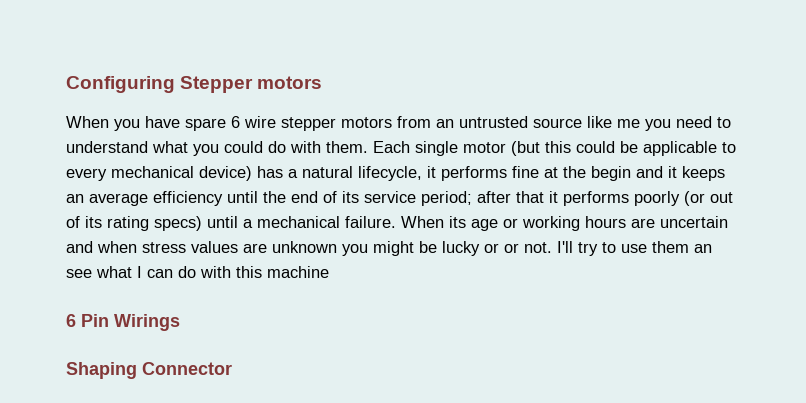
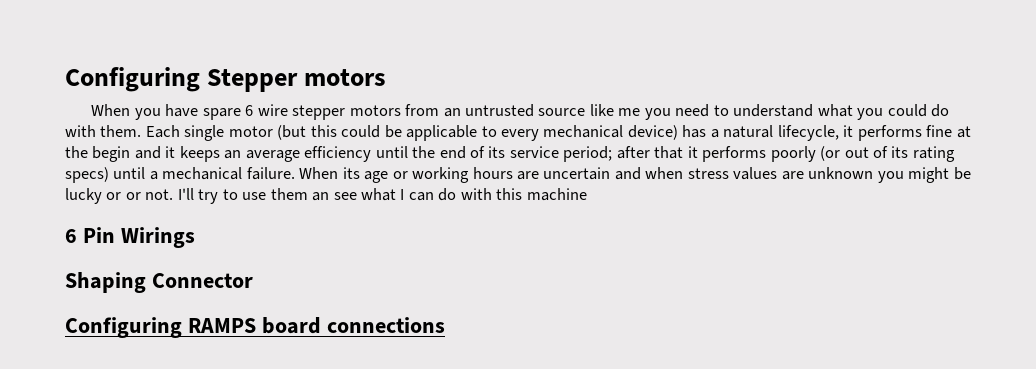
(232, 368) none -> [65,317,445,338] // Configuring RAMPS board connections

